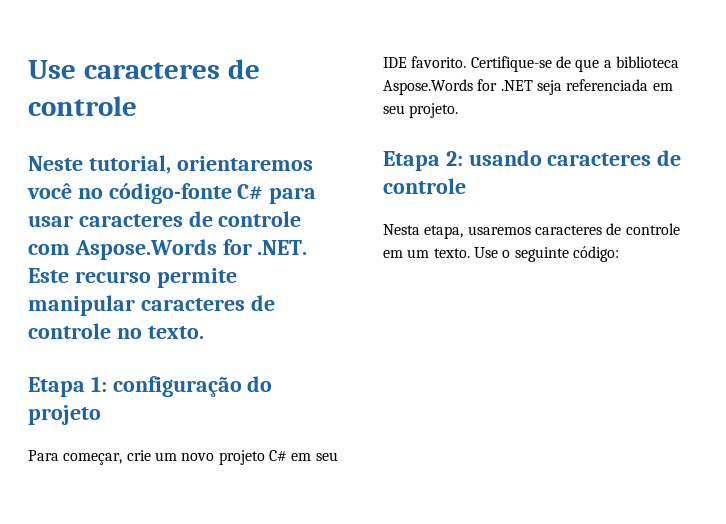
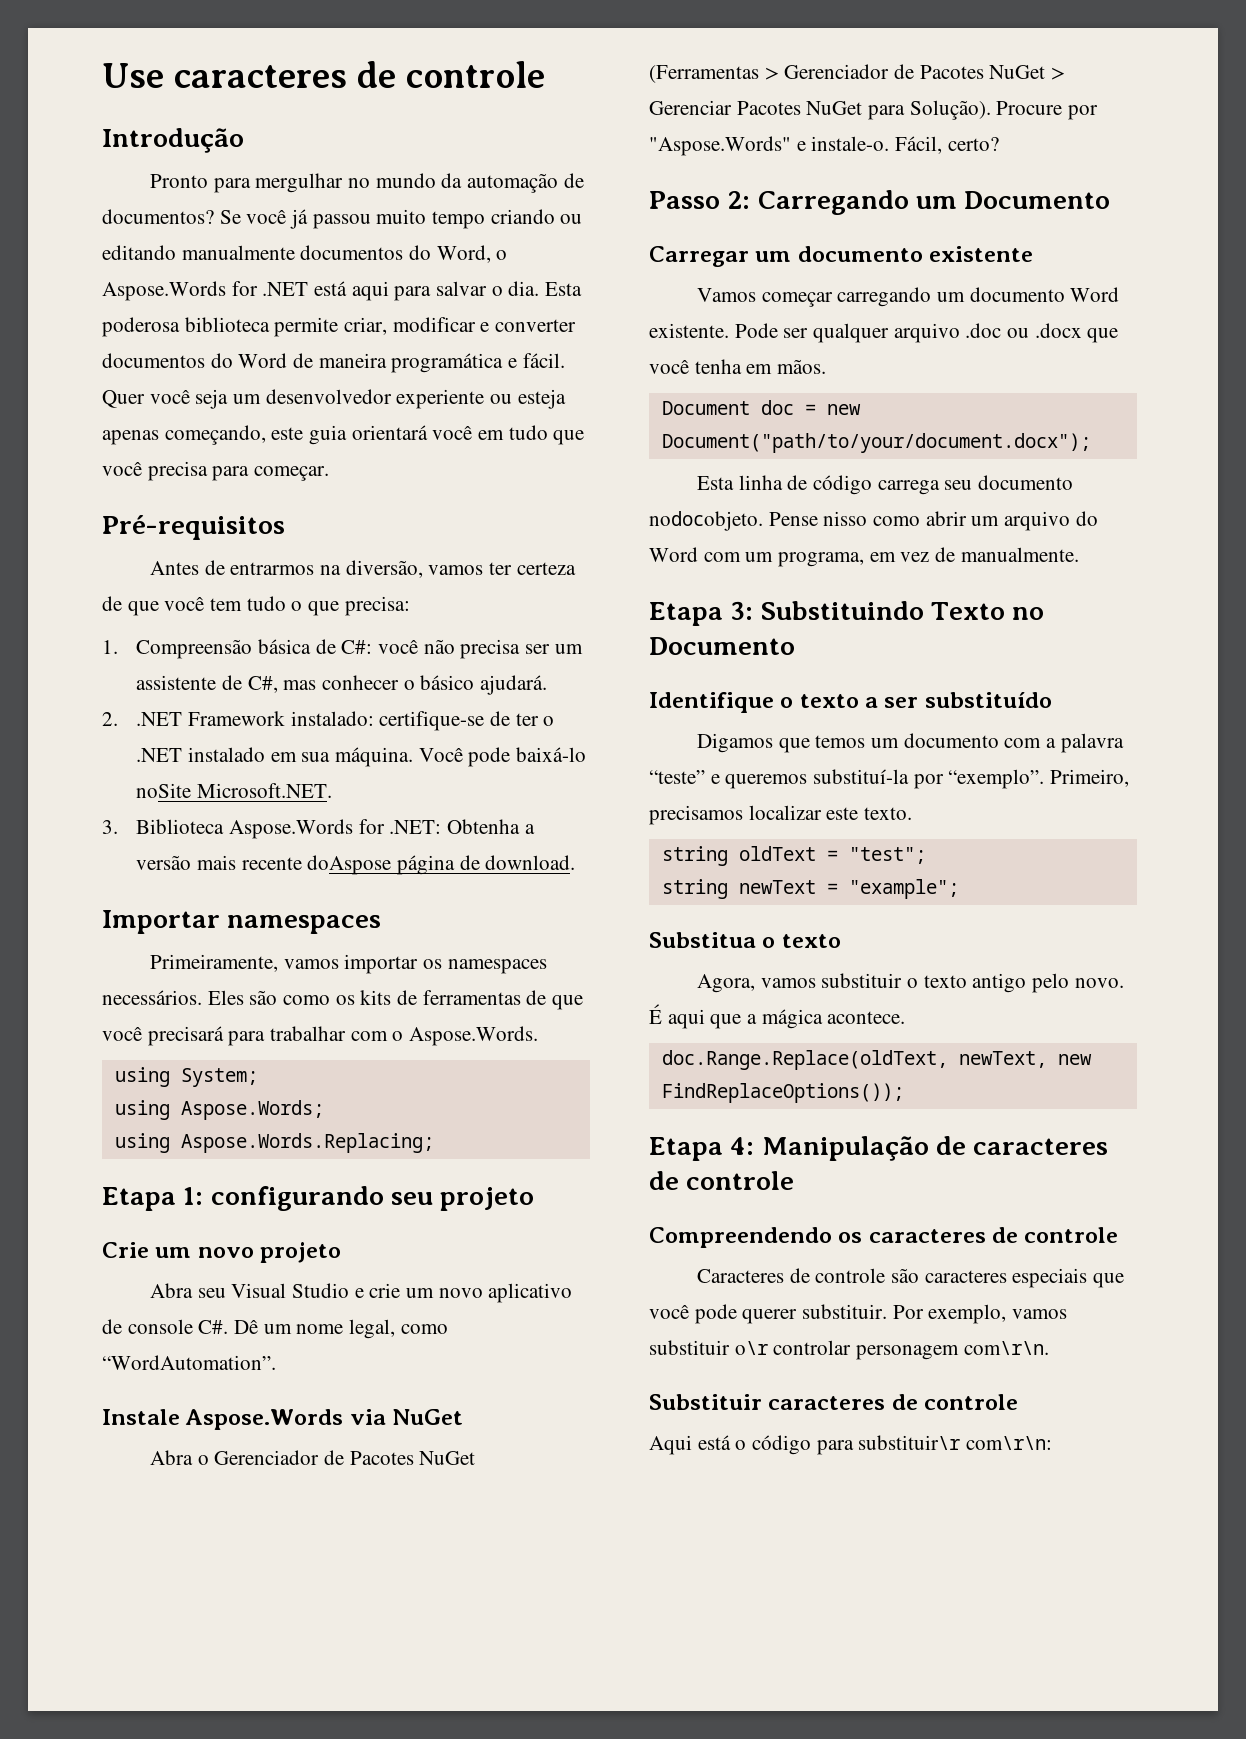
[28,155,313,174] [27,183,317,204] [28,211,302,227] [28,239,308,260] [28,268,237,288] [28,295,275,316] [28,323,204,339] Neste tutorial, orientaremos você no código-fonte C# para usar caracteres de controle com Aspose.Words for .NET. Este recurso permite manipular caracteres de controle no texto. -> [102,128,244,153] [149,173,584,193] [102,209,583,229] [102,245,508,263] [102,281,583,301] [102,317,577,337] [102,353,565,373] [102,389,566,409] [102,425,585,445] [102,461,330,481] [102,515,285,540] [149,560,576,578] [102,596,410,616] [102,639,583,659] [136,675,547,695] [102,711,555,731] [136,747,586,767] [136,783,332,798] [102,819,535,839] [136,855,576,875] [102,910,382,934] [149,954,547,974] [102,990,584,1010] [102,1026,539,1046] [114,1067,258,1087] [114,1100,324,1120] [114,1133,434,1153] Introdução // Pronto para mergulhar no mundo da automação de documentos? Se você já passou muito tempo criando ou editando manualmente documentos do Word, o Aspose.Words for .NET está aqui para salvar o dia. Esta poderosa biblioteca permite criar, modificar e converter documentos do Word de maneira programática e fácil. Quer você seja um desenvolvedor experiente ou esteja apenas começando, este guia orientará você em tudo que você precisa para começar. // Pré-requisitos // Antes de entrarmos na diversão, vamos ter certeza de que você tem tudo o que precisa: // 1. Compreensão básica de C#: você não precisa ser um assistente de C#, mas conhecer o básico ajudará. // 2. .NET Framework instalado: certifique-se de ter o .NET instalado em sua máquina. Você pode baixá-lo noSite Microsoft.NET. // 3. Biblioteca Aspose.Words for .NET: Obtenha a versão mais recente doAspose página de download. // Importar namespaces // Primeiramente, vamos importar os namespaces necessários. Eles são como os kits de ferramentas de que você precisará para trabalhar com o Aspose.Words. // using System; // using Aspose.Words; // using Aspose.Words.Replacing;
[112,376,273,397] [28,405,101,425] [28,450,338,465] [383,56,679,72] [383,79,673,95] [383,103,459,118] [383,150,682,171] [383,178,466,194] [383,223,680,239] [383,246,619,262] configuração do projeto // Para começar, crie um novo projeto C# em seu IDE favorito. Certifique-se de que a biblioteca Aspose.Words for .NET seja referenciada em seu projeto. // Etapa 2: usando caracteres de controle // Nesta etapa, usaremos caracteres de controle em um texto. Use o seguinte código: -> [210,1186,535,1211] [102,1242,342,1263] [149,1283,573,1303] [102,1319,448,1339] [102,1355,276,1370] [102,1409,464,1430] [149,1450,476,1465] [649,64,1066,83] [649,100,1099,120] [649,136,999,156] [649,190,1111,215] [649,246,1034,267] [696,287,1120,307] [649,323,1119,343] [649,359,827,374] [661,400,861,415] [661,433,1091,453] [696,475,1073,495] [649,511,1098,531] [649,547,1079,567] [649,601,1045,626] [649,637,795,655] [649,692,1052,713] [696,733,1124,753] [649,769,1130,789] [649,805,913,825] [661,846,926,866] [661,879,959,899] [649,932,841,948] [696,973,1124,993] [649,1004,906,1029] [661,1050,1092,1070] [661,1083,904,1103] [649,1136,1109,1161] [649,1171,795,1190] [649,1227,1119,1248] [696,1268,1124,1288] [649,1304,1068,1324] [649,1340,1049,1360] [649,1394,1019,1410] [649,1435,1053,1455] configurando seu projeto // Crie um novo projeto // Abra seu Visual Studio e crie um novo aplicativo de console C#. Dê um nome legal, como “WordAutomation”. // Instale Aspose.Words via NuGet // Abra o Gerenciador de Pacotes NuGet (Ferramentas > Gerenciador de Pacotes NuGet > Gerenciar Pacotes NuGet para Solução). Procure por "Aspose.Words" e instale-o. Fácil, certo? // Passo 2: Carregando um Documento // Carregar um documento existente // Vamos começar carregando um documento Word existente. Pode ser qualquer arquivo .doc ou .docx que você tenha em mãos. // Document doc = new Document("path/to/your/document.docx"); // Esta linha de código carrega seu documento nodocobjeto. Pense nisso como abrir um arquivo do Word com um programa, em vez de manualmente. // Etapa 3: Substituindo Texto no Documento // Identifique o texto a ser substituído // Digamos que temos um documento com a palavra “teste” e queremos substituí-la por “exemplo”. Primeiro, precisamos localizar este texto. // string oldText = "test"; // string newText = "example"; // Substitua o texto // Agora, vamos substituir o texto antigo pelo novo. É aqui que a mágica acontece. // doc.Range.Replace(oldText, newText, new FindReplaceOptions()); // Etapa 4: Manipulação de caracteres de controle // Compreendendo os caracteres de controle // Caracteres de controle são caracteres especiais que você pode querer substituir. Por exemplo, vamos substituir o\r controlar personagem com\r\n. // Substituir caracteres de controle // Aqui está o código para substituir\r com\r\n:

